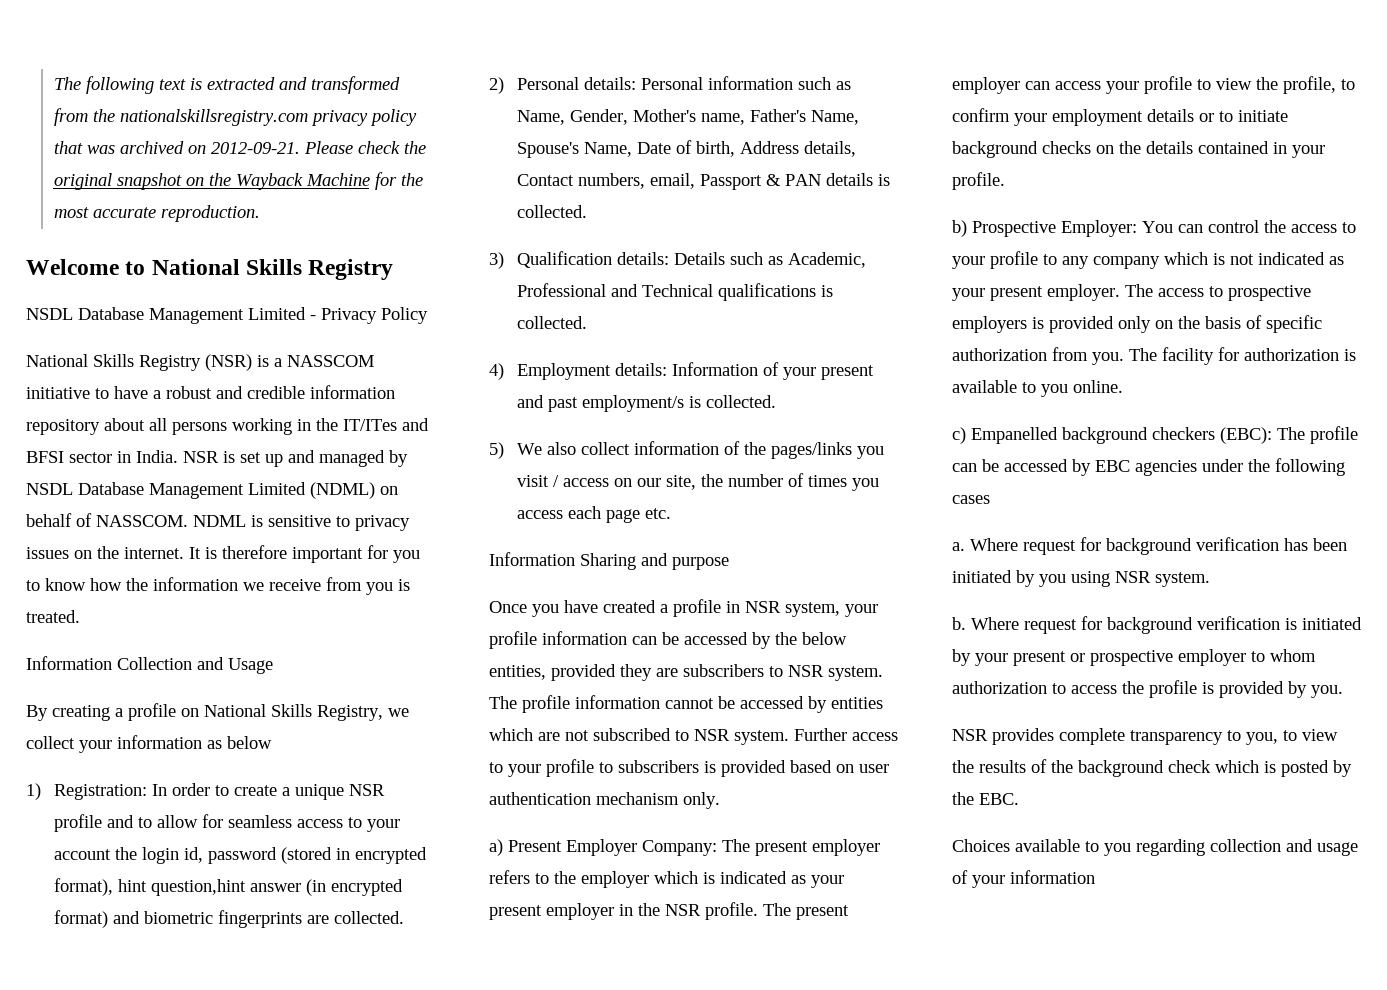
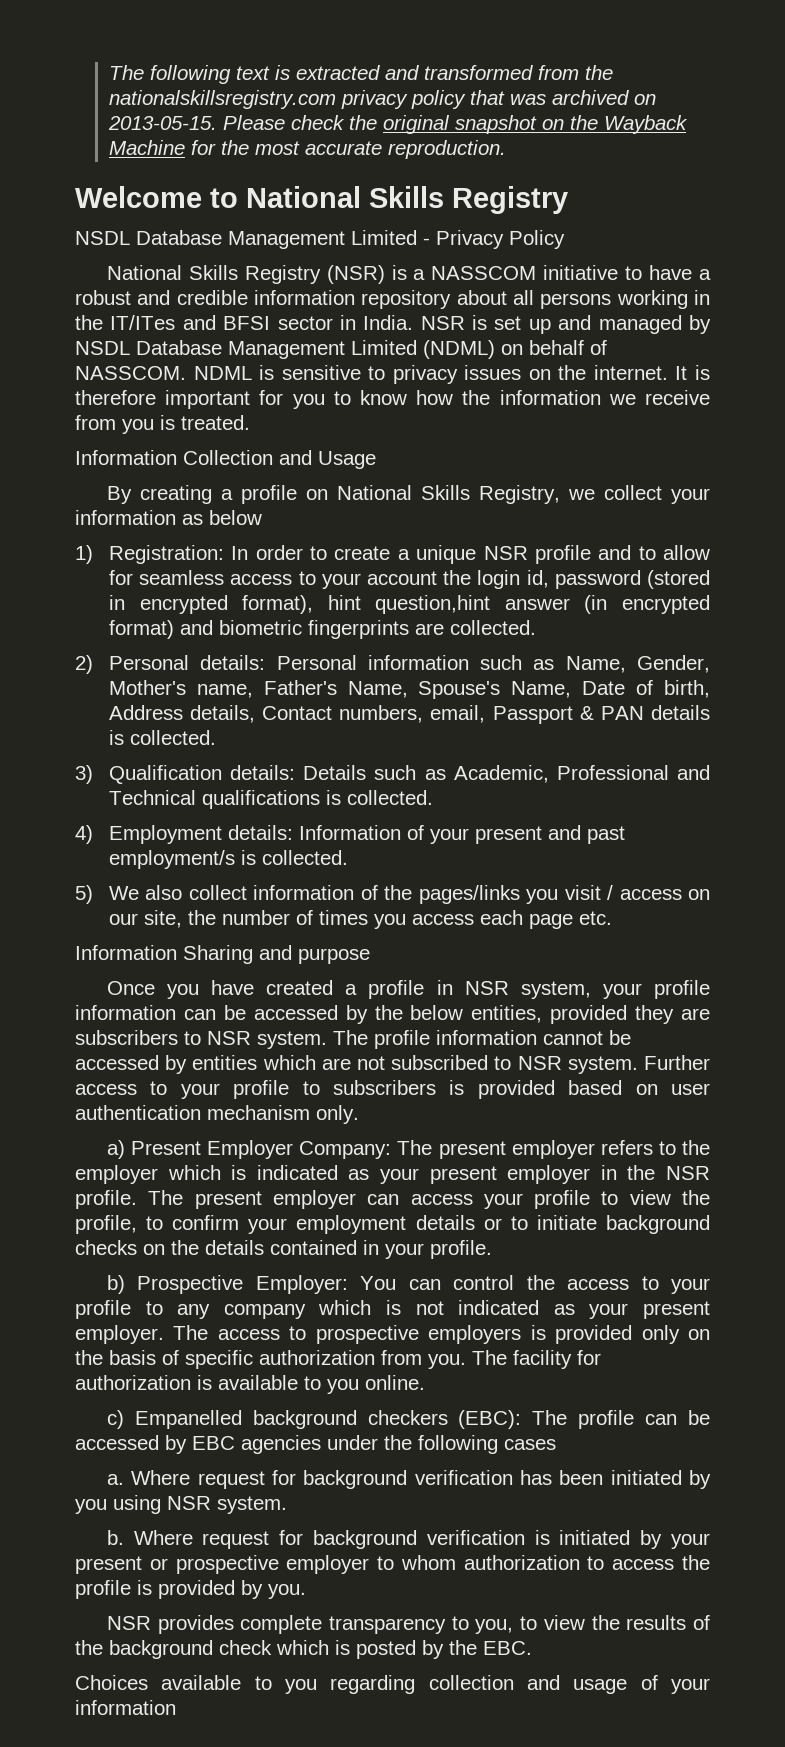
[210,142,300,154] 2012-09-21. -> [107,116,217,130] 2013-05-15.

